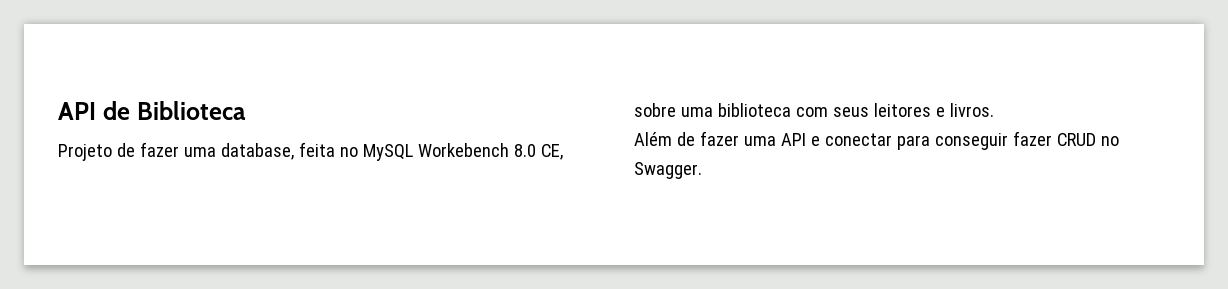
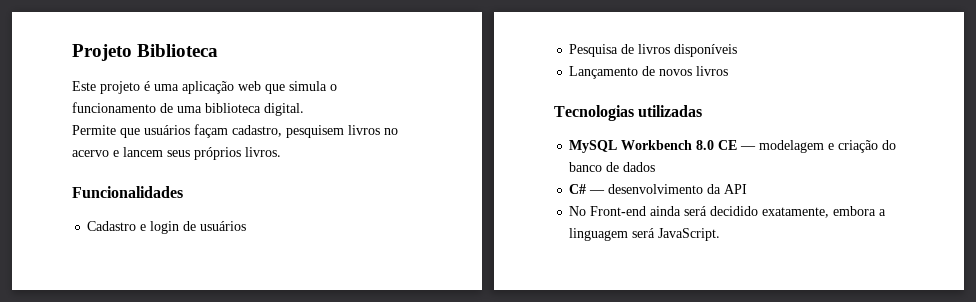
[58,101,130,120] API de -> [72,44,132,61] Projeto
[58,142,563,161] [634,103,994,117] [634,131,1119,150] [634,162,702,179] Projeto de fazer uma database, feita no MySQL Workebench 8.0 CE, sobre uma biblioteca com seus leitores e livros. // Além de fazer uma API e conectar para conseguir fazer CRUD no Swagger. -> [72,81,337,94] [72,102,304,116] [72,124,398,138] [72,147,281,160] [72,186,183,198] [87,221,247,234] [569,44,738,57] [569,66,729,79] [554,105,703,121] [569,140,897,153] [569,162,656,172] [569,184,748,194] [569,206,887,218] [569,228,721,241] Este projeto é uma aplicação web que simula o funcionamento de uma biblioteca digital. // Permite que usuários façam cadastro, pesquisem livros no acervo e lancem seus próprios livros. // Funcionalidades // Cadastro e login de usuários // Pesquisa de livros disponíveis // Lançamento de novos livros // Tecnologias utilizadas // MySQL Workbench 8.0 CE — modelagem e criação do banco de dados // C# — desenvolvimento da API // No Front-end ainda será decidido exatamente, embora a linguagem será JavaScript.

